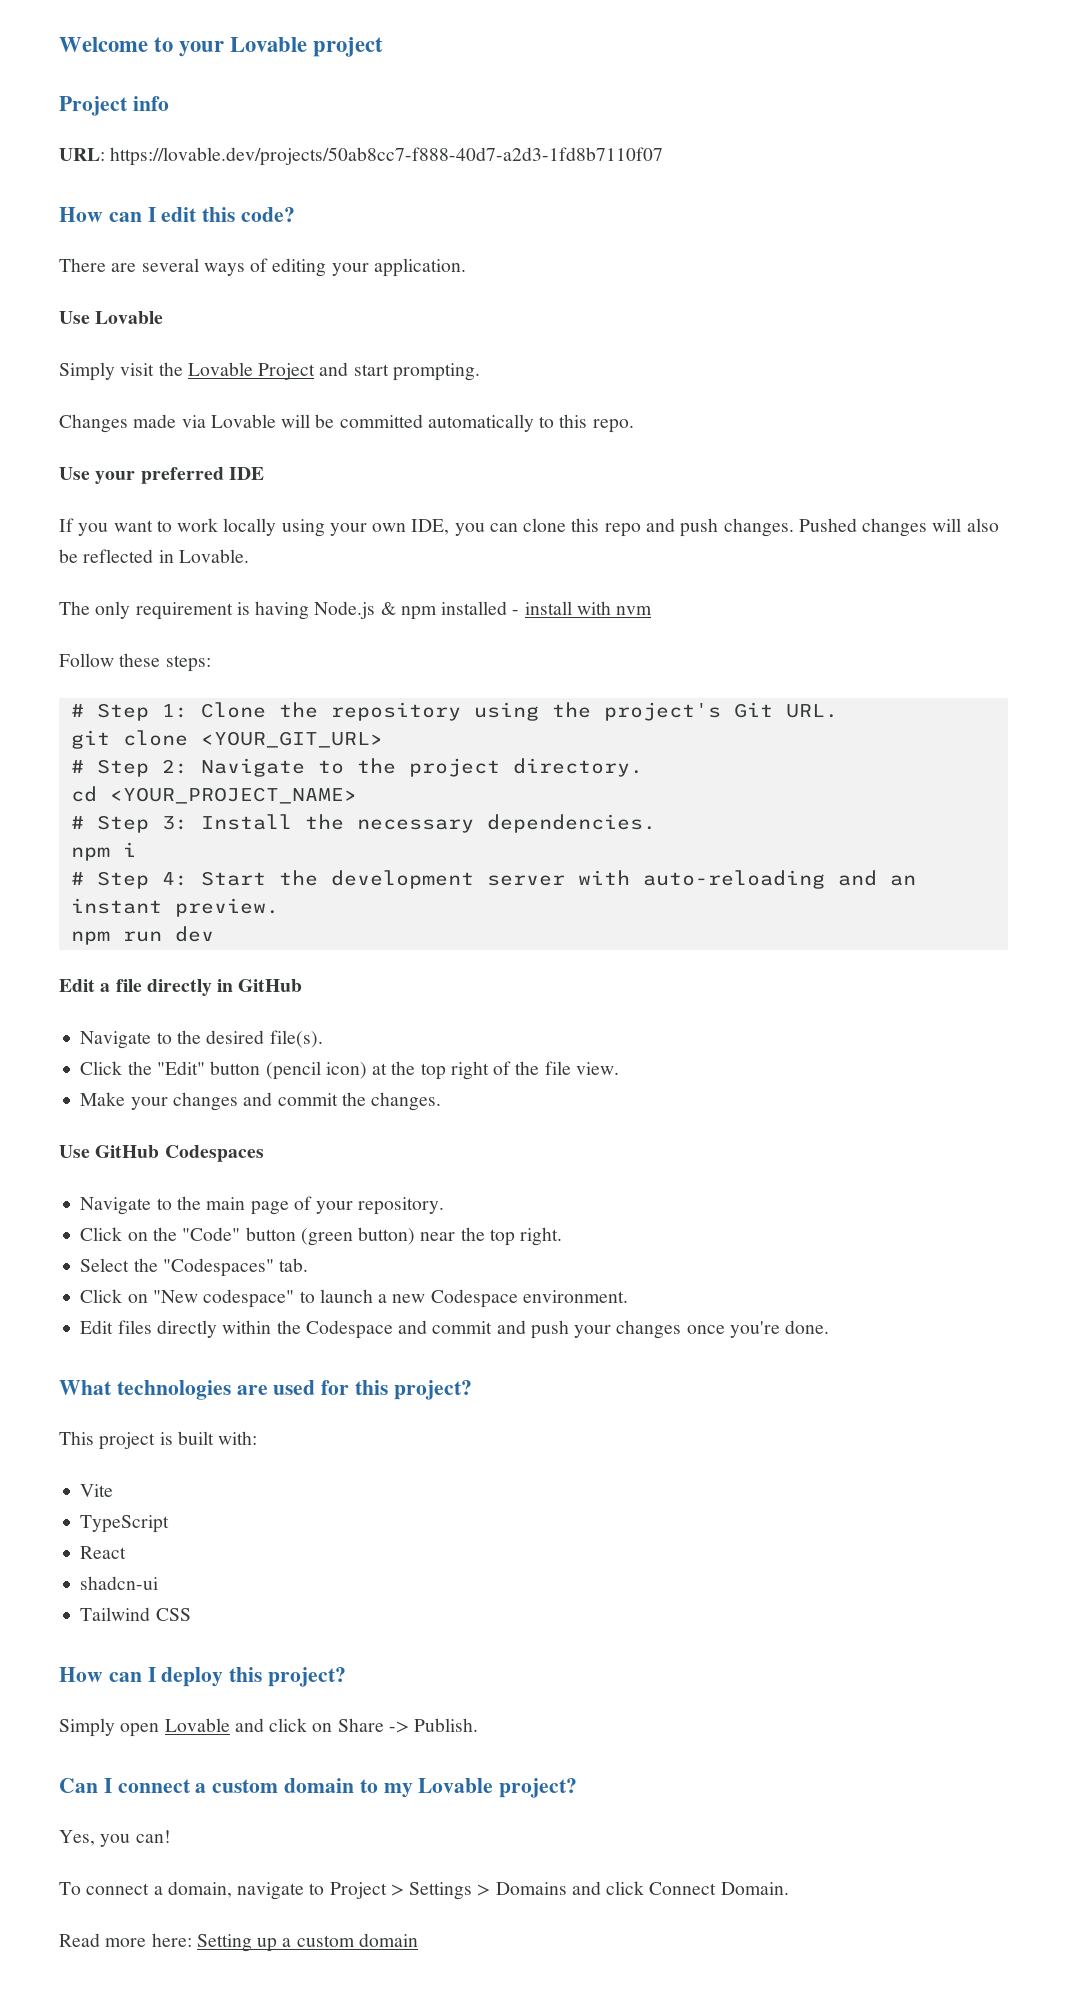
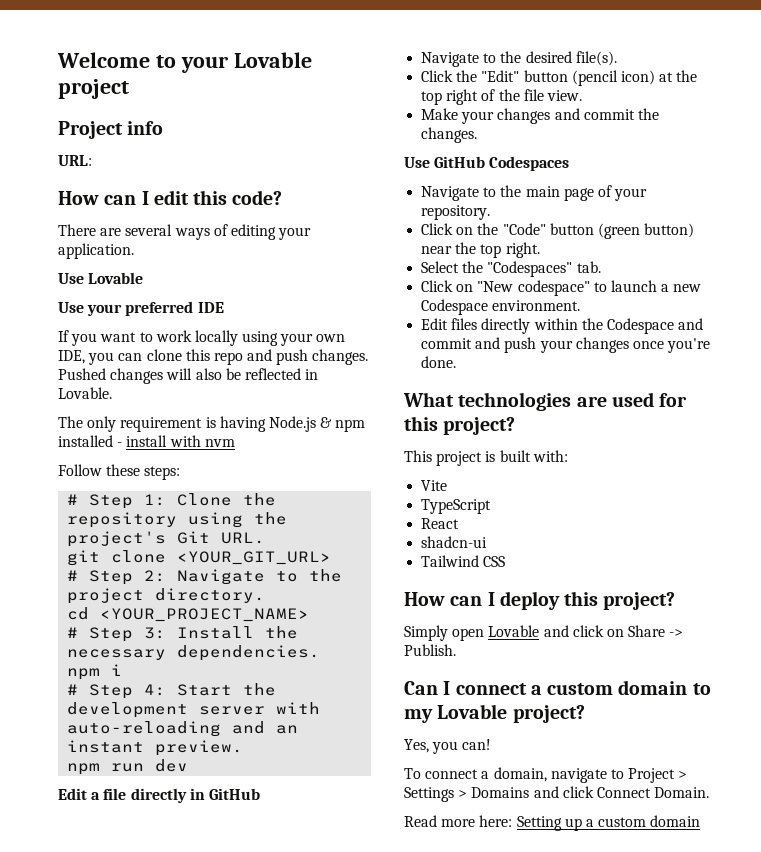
[110,147,664,166] https://lovable.dev/projects/50ab8cc7-f888-40d7-a2d3-1fd8b7110f07 -> (92, 160) none
[59,362,480,381] [59,414,634,433] // Simply visit the Lovable Project and start prompting. // Changes made via Lovable will be committed automatically to this repo. -> (144, 278) none

